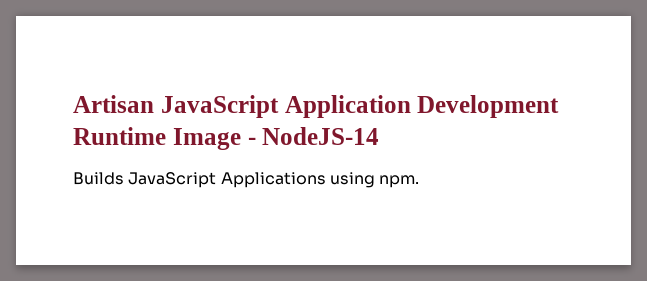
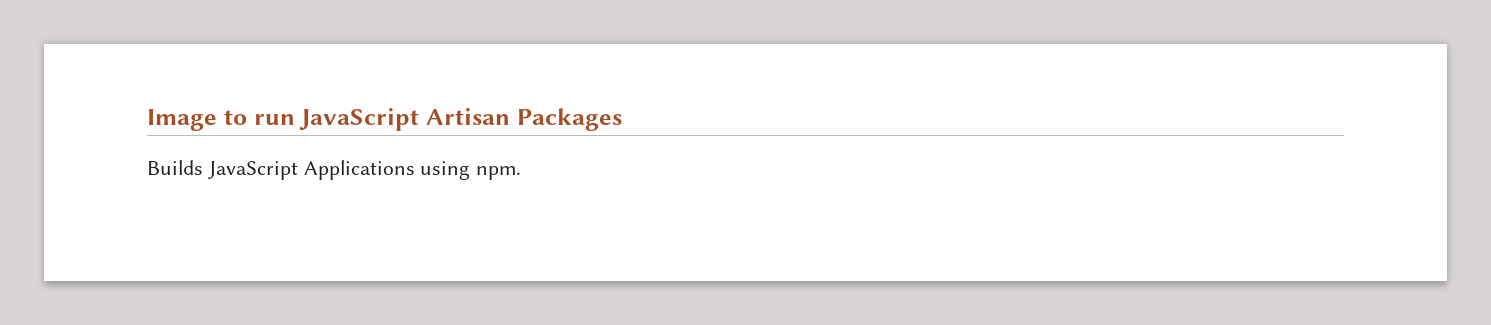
[73,95,560,118] [73,127,380,150] Artisan JavaScript Application Development Runtime Image - NodeJS-14 -> [147,108,622,131] Image to run JavaScript Artisan Packages

